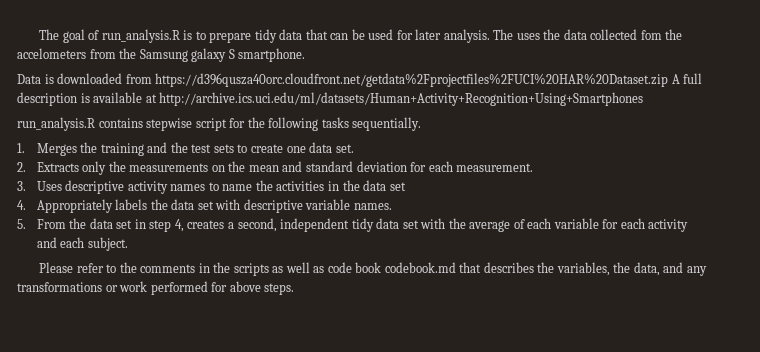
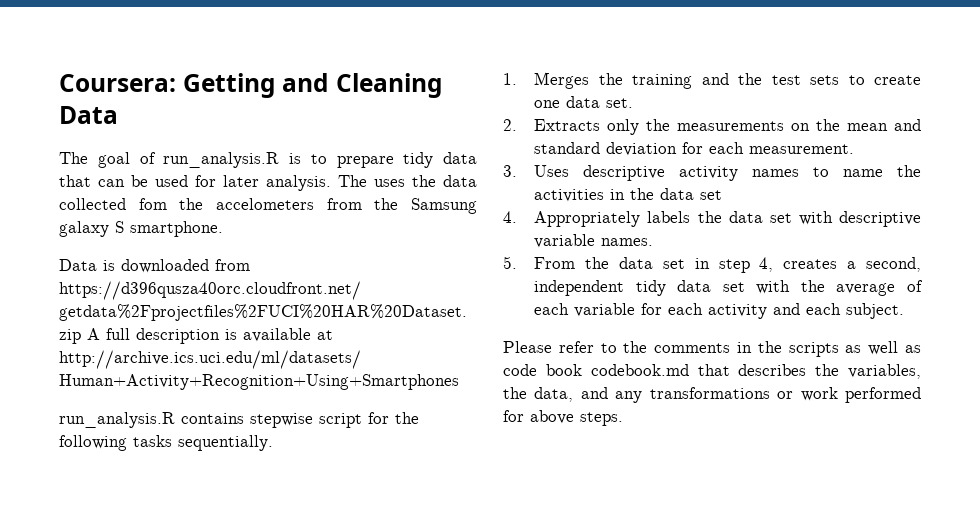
(39, 34) none -> [59,73,443,98] [59,106,118,124] Coursera: Getting and Cleaning Data //

